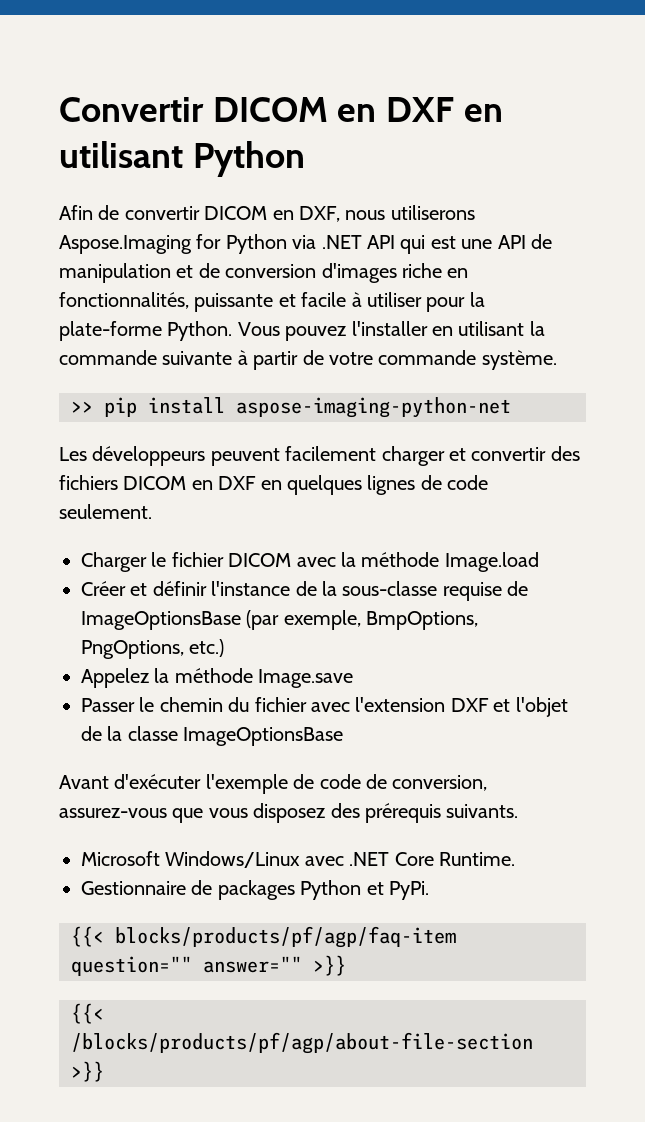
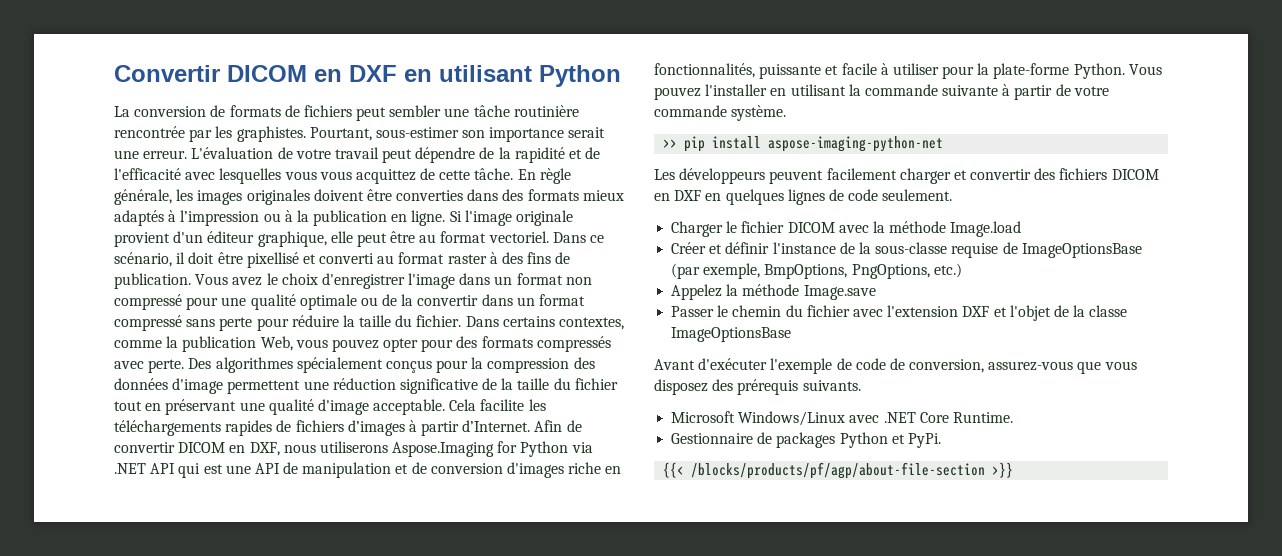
(305, 159) none -> [114,105,579,121] [114,126,606,142] [114,147,601,163] [114,168,571,184] [114,189,624,205] [114,210,574,226] [114,231,605,247] [114,252,571,268] [114,273,592,289] [114,294,586,310] [114,315,625,331] [114,336,611,352] [114,357,595,373] [114,378,618,394] [114,399,546,415] [114,420,531,436] La conversion de formats de fichiers peut sembler une tâche routinière rencontrée par les graphistes. Pourtant, sous-estimer son importance serait une erreur. L'évaluation de votre travail peut dépendre de la rapidité et de l'efficacité avec lesquelles vous vous acquittez de cette tâche. En règle générale, les images originales doivent être converties dans des formats mieux adaptés à l’impression ou à la publication en ligne. Si l'image originale provient d'un éditeur graphique, elle peut être au format vectoriel. Dans ce scénario, il doit être pixellisé et converti au format raster à des fins de publication. Vous avez le choix d'enregistrer l'image dans un format non compressé pour une qualité optimale ou de la convertir dans un format compressé sans perte pour réduire la taille du fichier. Dans certains contextes, comme la publication Web, vous pouvez opter pour des formats compressés avec perte. Des algorithmes spécialement conçus pour la compression des données d'image permettent une réduction significative de la taille du fichier tout en préservant une qualité d'image acceptable. Cela facilite les téléchargements rapides de fichiers d’images à partir d’Internet.
[71,926,456,948] [71,955,346,976] // {{< blocks/products/pf/agp/faq-item question="" answer="" >}} -> (941, 440) none

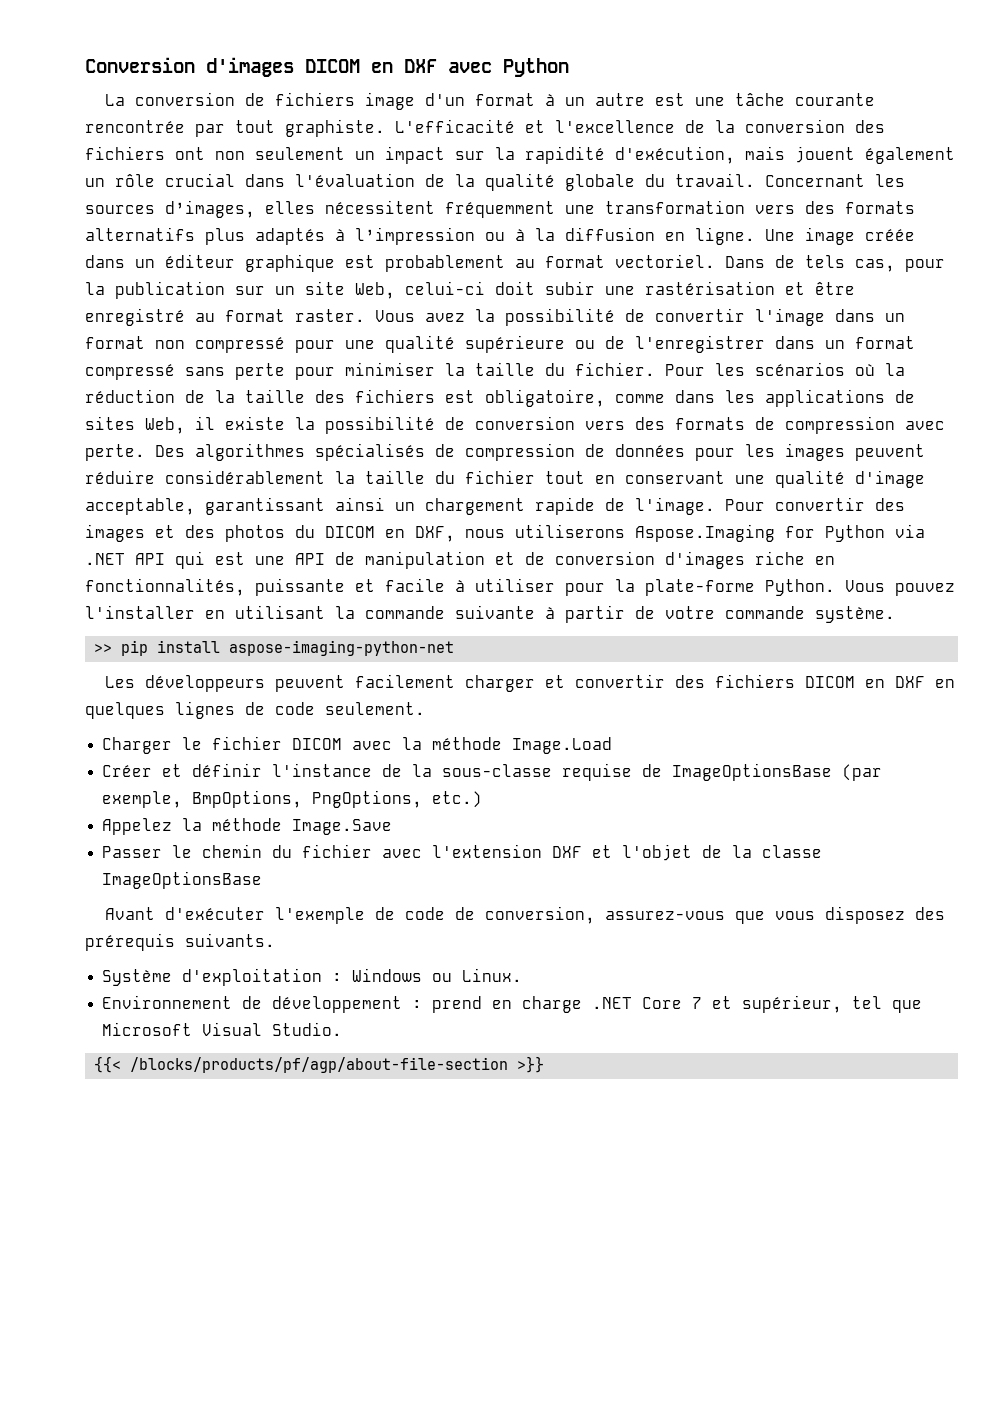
[114,65,532,82] Convertir DICOM en DXF en utilisant -> [85,57,492,77] Conversion d'images DICOM en DXF avec
[229,105,442,121] formats de fichiers peut sembler -> [275,92,686,110] fichiers image d'un format à un autre est
[513,105,579,117] routinière -> [795,93,876,106] courante
[215,126,606,142] [114,147,601,163] [114,168,571,184] [114,189,624,205] les graphistes. Pourtant, sous-estimer son importance serait une erreur. L'évaluation de votre travail peut dépendre de la rapidité et de l'efficacité avec lesquelles vous vous acquittez de cette tâche. En règle générale, les images originales doivent être converties dans des formats mieux -> [235,119,885,137] [85,146,955,164] [85,173,905,191] [85,200,915,218] [85,227,245,245] tout graphiste. L'efficacité et l'excellence de la conversion des fichiers ont non seulement un impact sur la rapidité d'exécution, mais jouent également un rôle crucial dans l'évaluation de la qualité globale du travail. Concernant les sources d’images, elles nécessitent fréquemment une transformation vers des formats alternatifs plus
[313,210,388,226] publication -> [565,227,655,241] diffusion
[449,210,574,226] [114,231,605,247] [114,252,571,268] [114,273,405,289] Si l'image originale provient d'un éditeur graphique, elle peut être au format vectoriel. Dans ce scénario, il doit être pixellisé et converti au format raster à des fins de publication. Vous avez le choix d'enregistrer -> [765,227,915,245] [85,254,945,272] [85,281,855,299] [85,308,745,326] Une image créée dans un éditeur graphique est probablement au format vectoriel. Dans de tels cas, pour la publication sur un site Web, celui-ci doit subir une rastérisation et être enregistré au format raster. Vous avez la possibilité de convertir
[299,294,357,310] optimale -> [465,335,565,353] supérieure
[401,294,479,306] la convertir -> [635,335,765,353] l'enregistrer
[291,315,339,327] réduire -> [345,362,435,376] minimiser
[465,316,625,330] [114,336,611,352] [114,357,595,373] [114,378,498,394] Dans certains contextes, comme la publication Web, vous pouvez opter pour des formats compressés avec perte. Des algorithmes spécialement conçus pour la compression des données d'image permettent une réduction significative de -> [665,362,905,376] [85,389,915,407] [85,416,945,434] [85,443,925,461] [85,470,325,484] Pour les scénarios où la réduction de la taille des fichiers est obligatoire, comme dans les applications de sites Web, il existe la possibilité de conversion vers des formats de compression avec perte. Des algorithmes spécialisés de compression de données pour les images peuvent réduire considérablement
[165,399,237,415] préservant -> [625,471,725,484] conservant
[373,399,546,415] [114,420,582,436] [114,442,175,453] acceptable. Cela facilite les téléchargements rapides de fichiers d’images à partir d’Internet. Afin de convertir -> [85,497,905,515] [85,524,315,542] acceptable, garantissant ainsi un chargement rapide de l'image. Pour convertir des images et des photos du
[950,221,1022,237] Image.load -> [512,737,613,754] Image.Load
[803,285,876,300] Image.save -> [292,819,393,835] Image.Save
[671,411,1013,426] [671,432,941,448] Microsoft Windows/Linux avec .NET Core Runtime. // Gestionnaire de packages Python et PyPi. -> [102,968,523,986] [102,995,923,1013] [102,1022,343,1036] Système d'exploitation : Windows ou Linux. // Environnement de développement : prend en charge .NET Core 7 et supérieur, tel que Microsoft Visual Studio.

